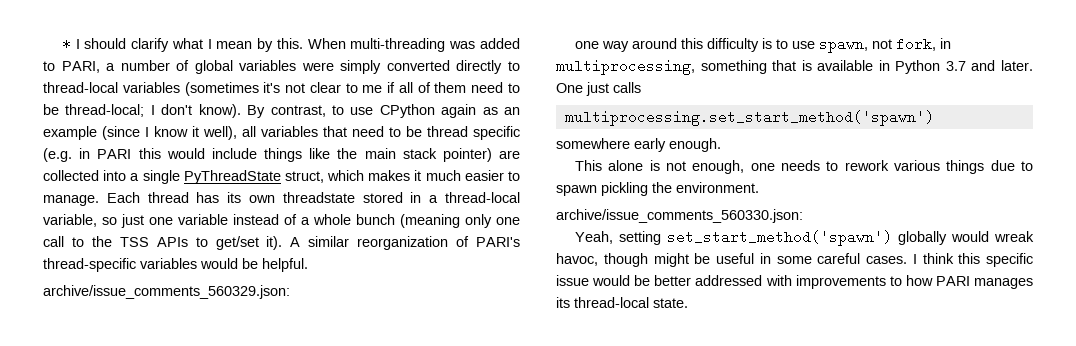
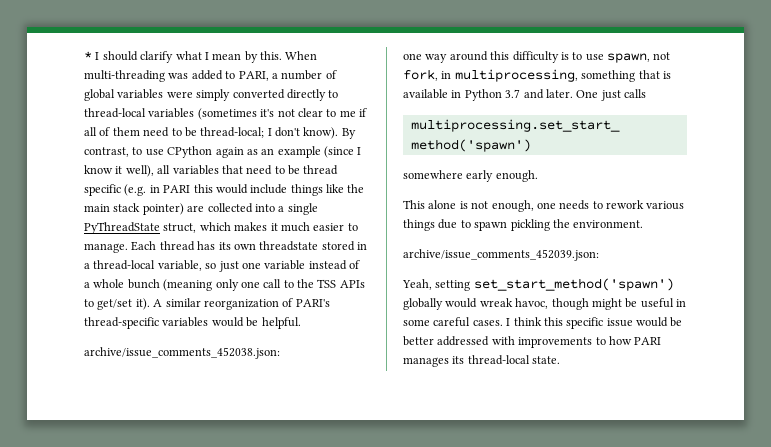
[43,285,290,299] archive/issue_comments_560329.json: -> [84,347,280,359] archive/issue_comments_452038.json:
[556,209,803,223] archive/issue_comments_560330.json: -> [403,249,599,261] archive/issue_comments_452039.json:

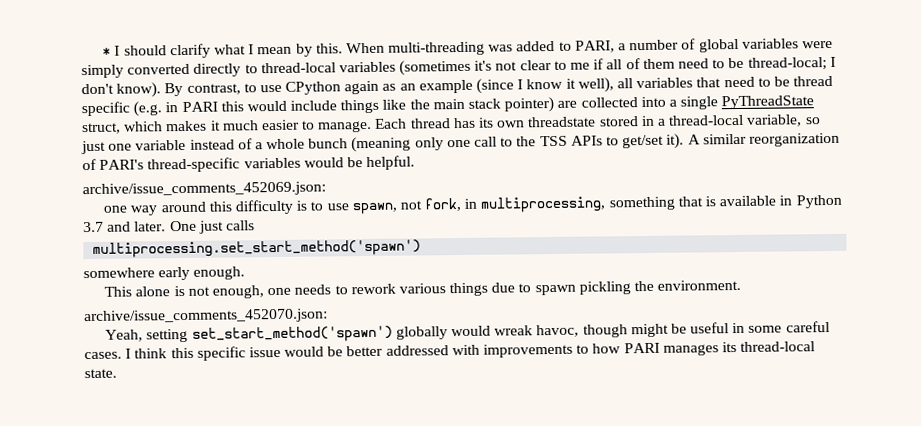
[84,347,280,359] archive/issue_comments_452038.json: -> [82,181,326,198] archive/issue_comments_452069.json:
[403,249,599,261] archive/issue_comments_452039.json: -> [84,308,328,325] archive/issue_comments_452070.json:

